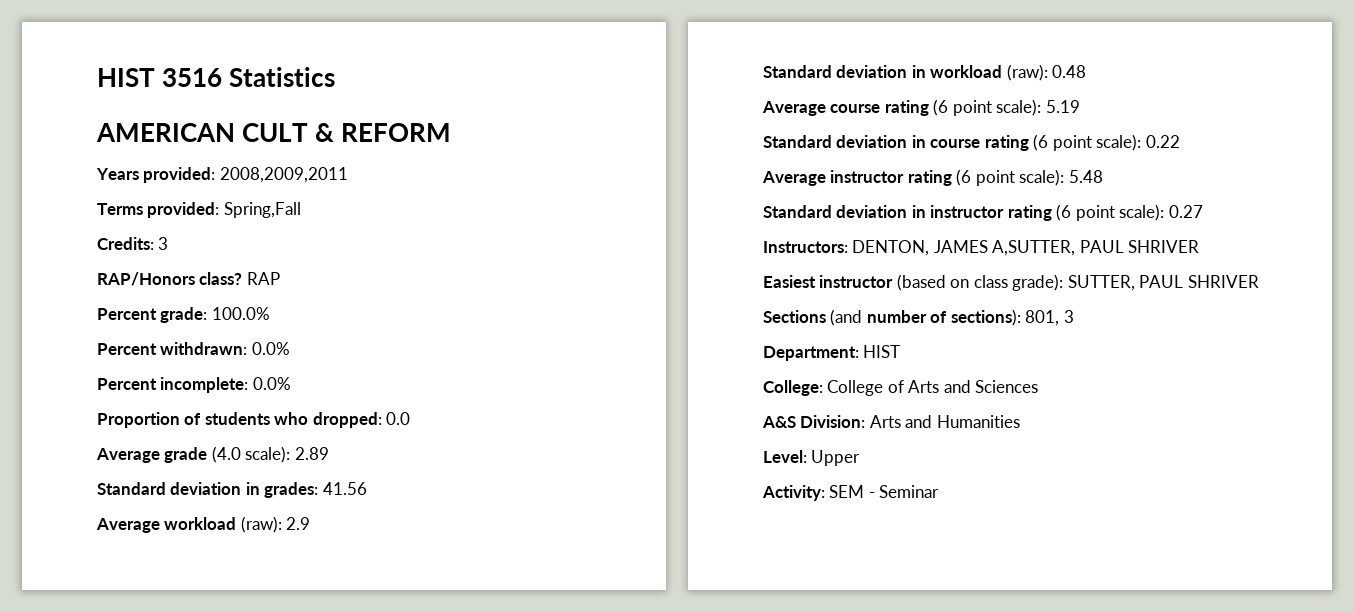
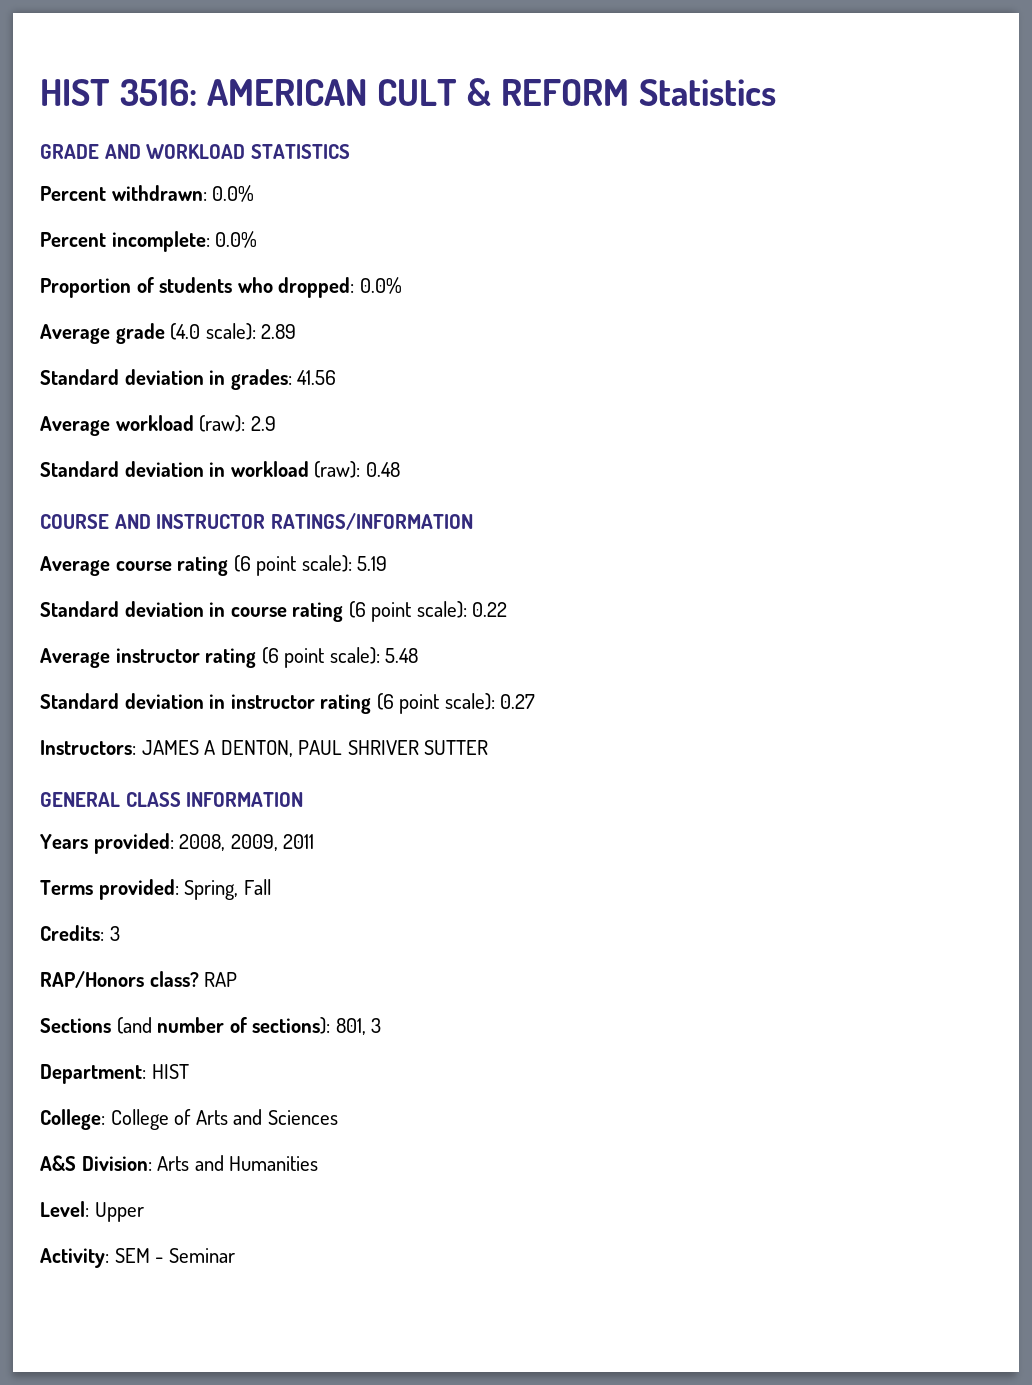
[97,67,336,87] HIST 3516 Statistics // -> [40,79,197,106] HIST 3516:
[96,167,348,183] [97,202,301,218] [97,237,169,250] [97,272,280,286] [97,307,270,323] // Years provided: 2008,2009,2011 // Terms provided: Spring,Fall // Credits: 3 // RAP/Honors class? RAP // Percent grade: 100.0% -> [638,79,776,106] [40,144,350,159] Statistics // GRADE AND WORKLOAD STATISTICS
[386,412,411,425] 0.0 -> [359,277,402,294] 0.0%
(1087, 71) none -> [40,513,473,530] // COURSE AND INSTRUCTOR RATINGS/INFORMATION
[852,240,1200,256] [763,274,1259,291] DENTON, JAMES A,SUTTER, PAUL SHRIVER // Easiest instructor (based on class grade): SUTTER, PAUL SHRIVER -> [141,740,489,757] [40,792,304,807] [40,833,315,854] [40,879,271,900] [40,925,120,941] [40,971,238,988] JAMES A DENTON, PAUL SHRIVER SUTTER // GENERAL CLASS INFORMATION // Years provided: 2008, 2009, 2011 // Terms provided: Spring, Fall // Credits: 3 // RAP/Honors class? RAP

